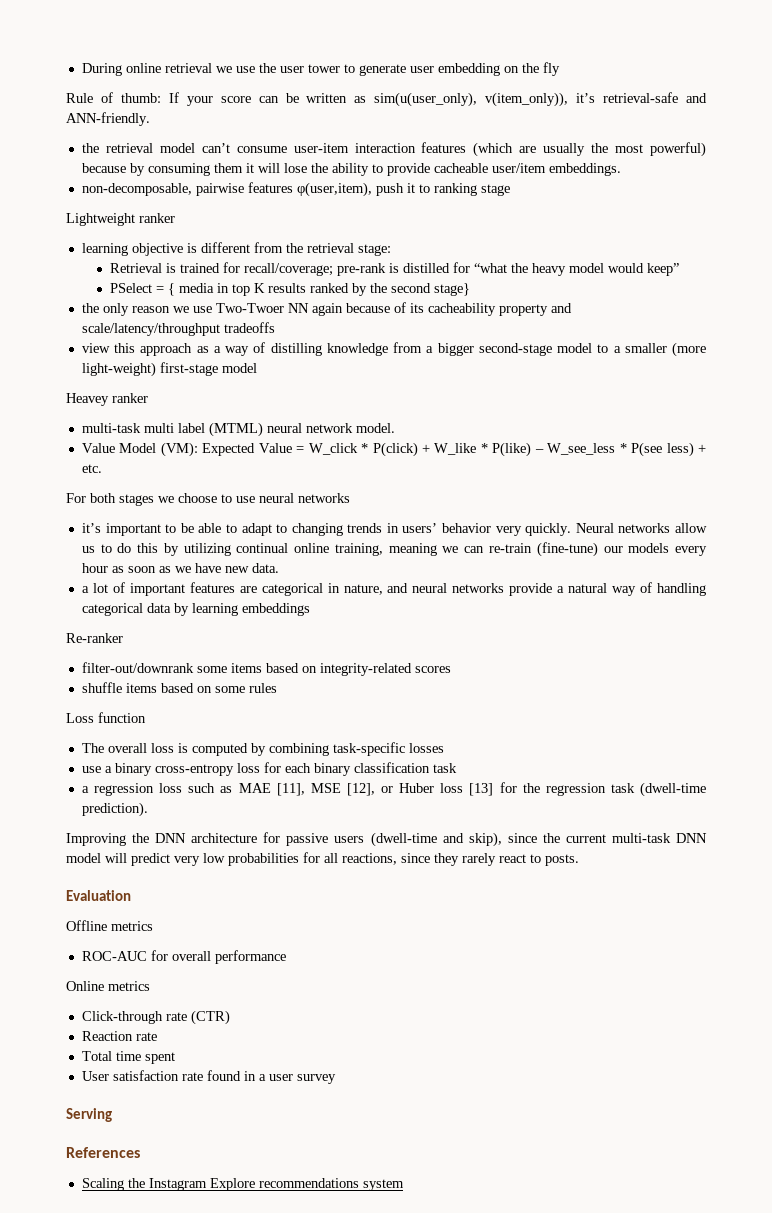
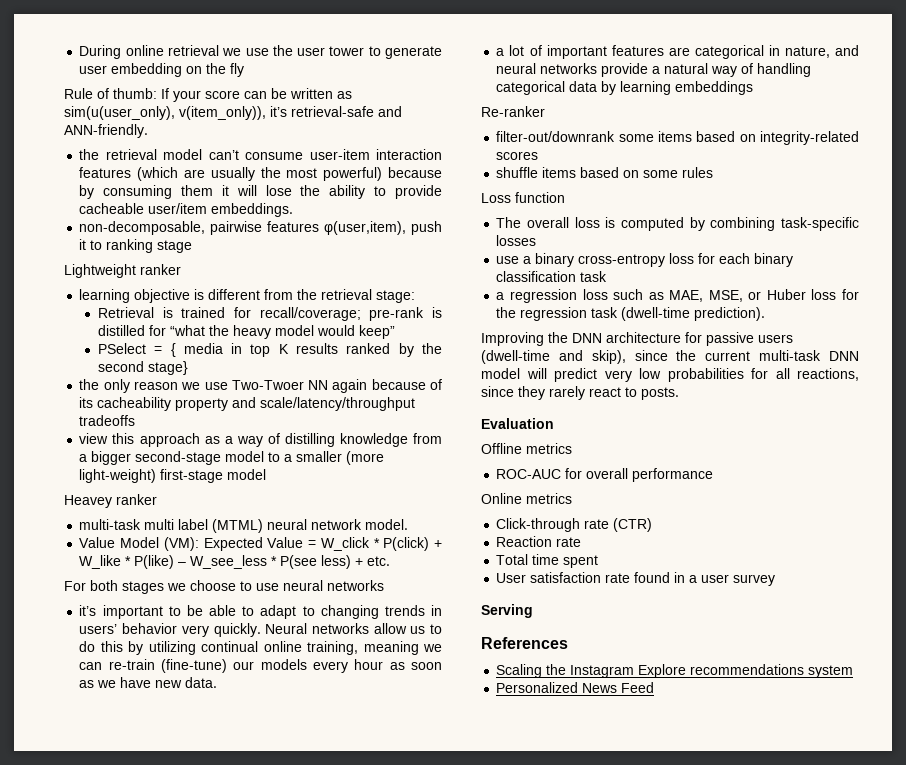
[238,783,375,796] MAE [11], MSE [12], -> [669,290,743,302] MAE, MSE,
[469,783,494,796] [13] -> (837, 294) none
(404, 1185) none -> [496,682,655,693] // Personalized News Feed

